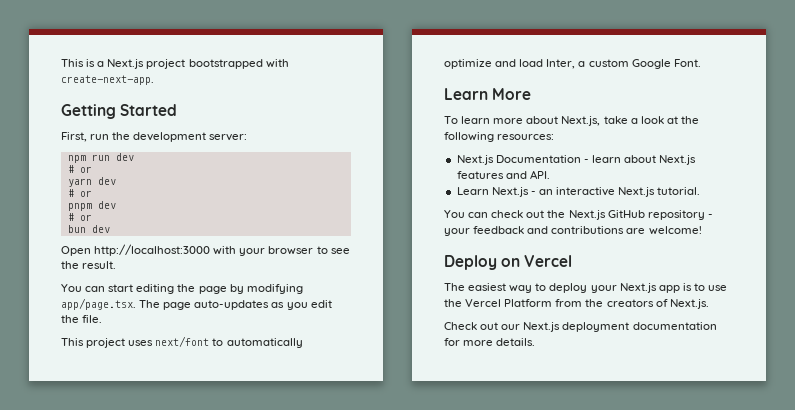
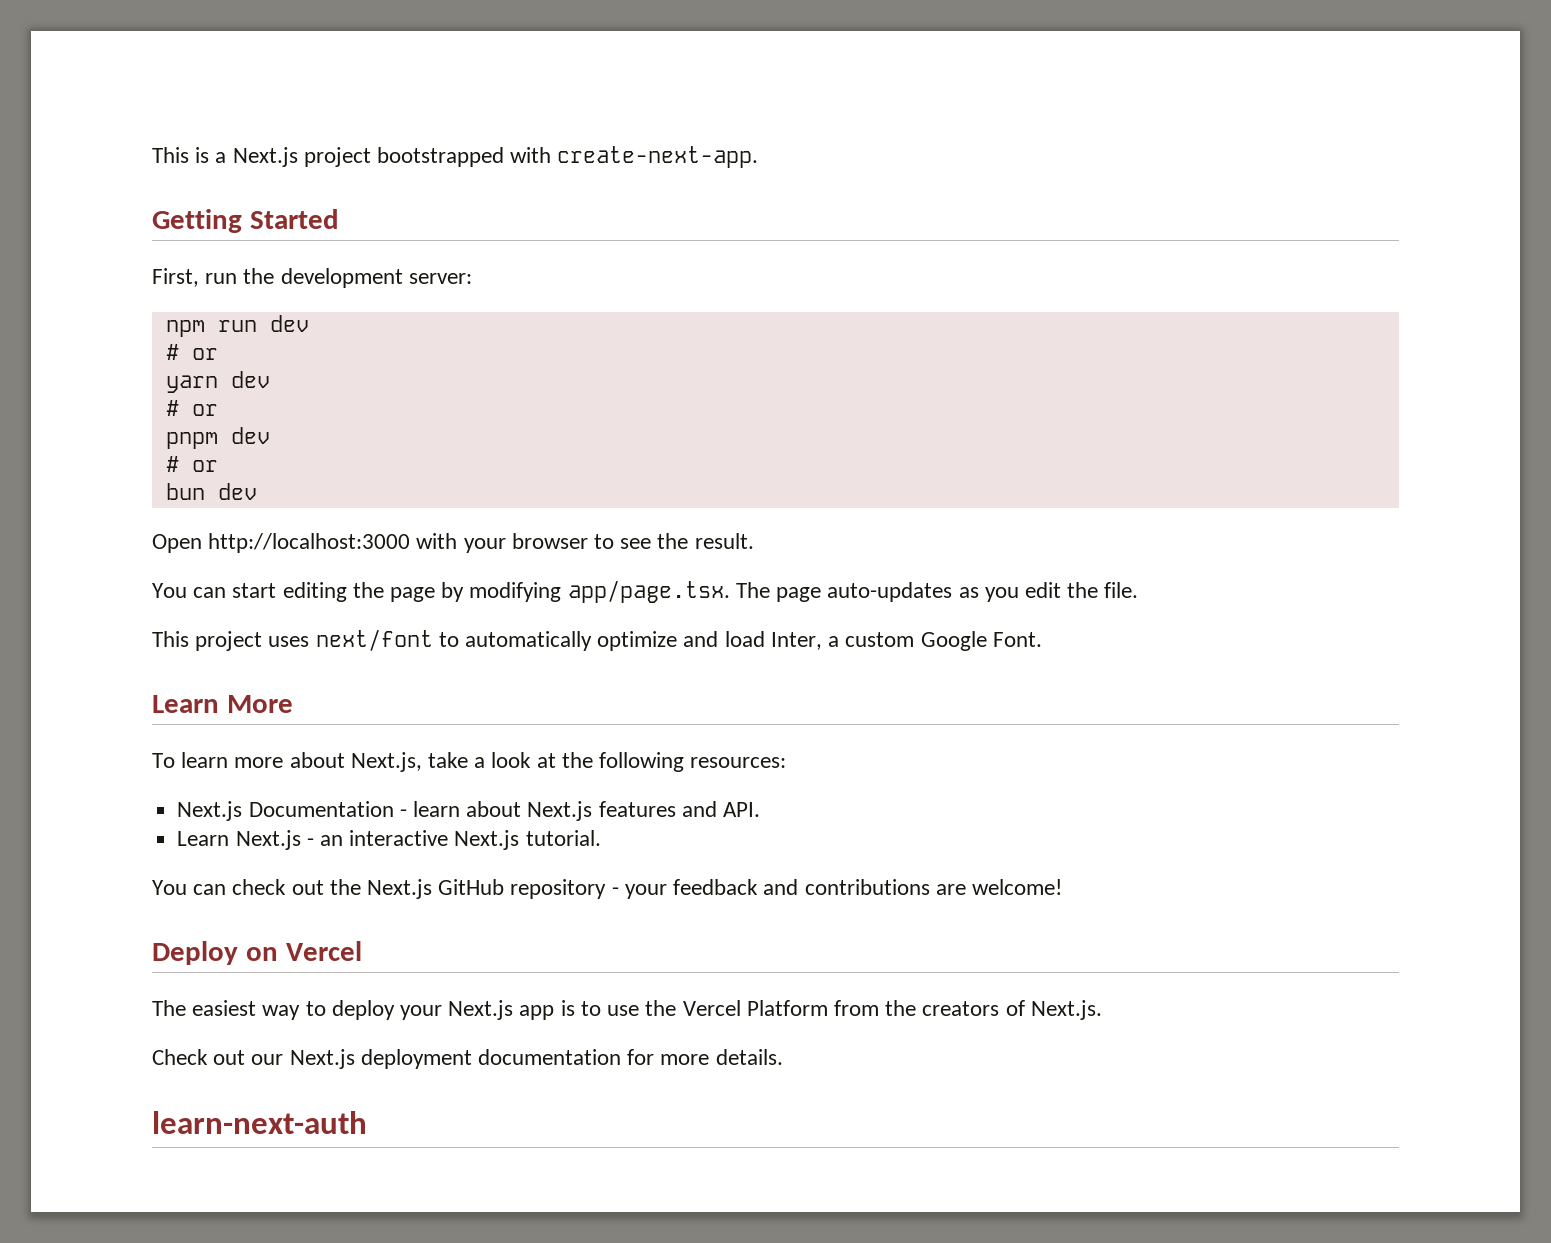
(536, 342) none -> [152,1111,367,1134] // learn-next-auth

